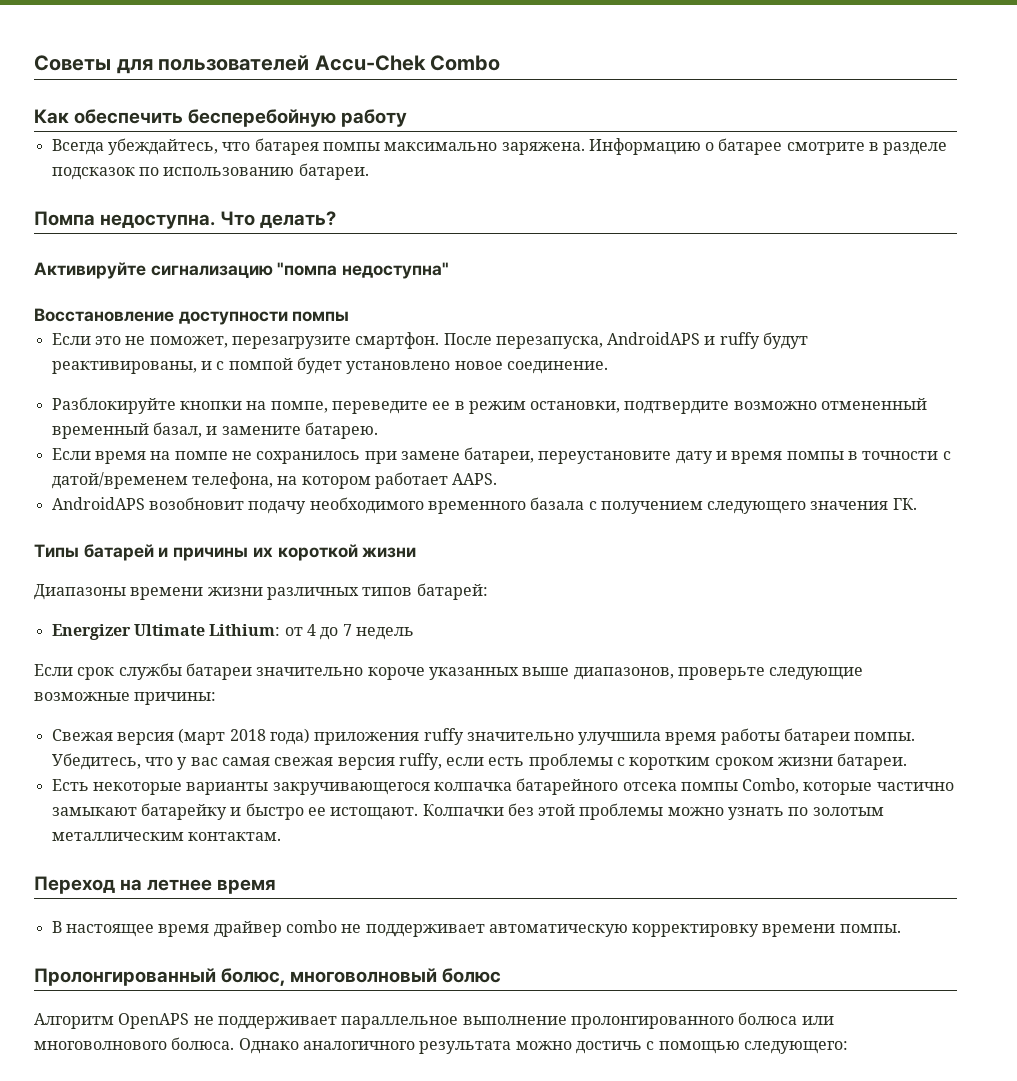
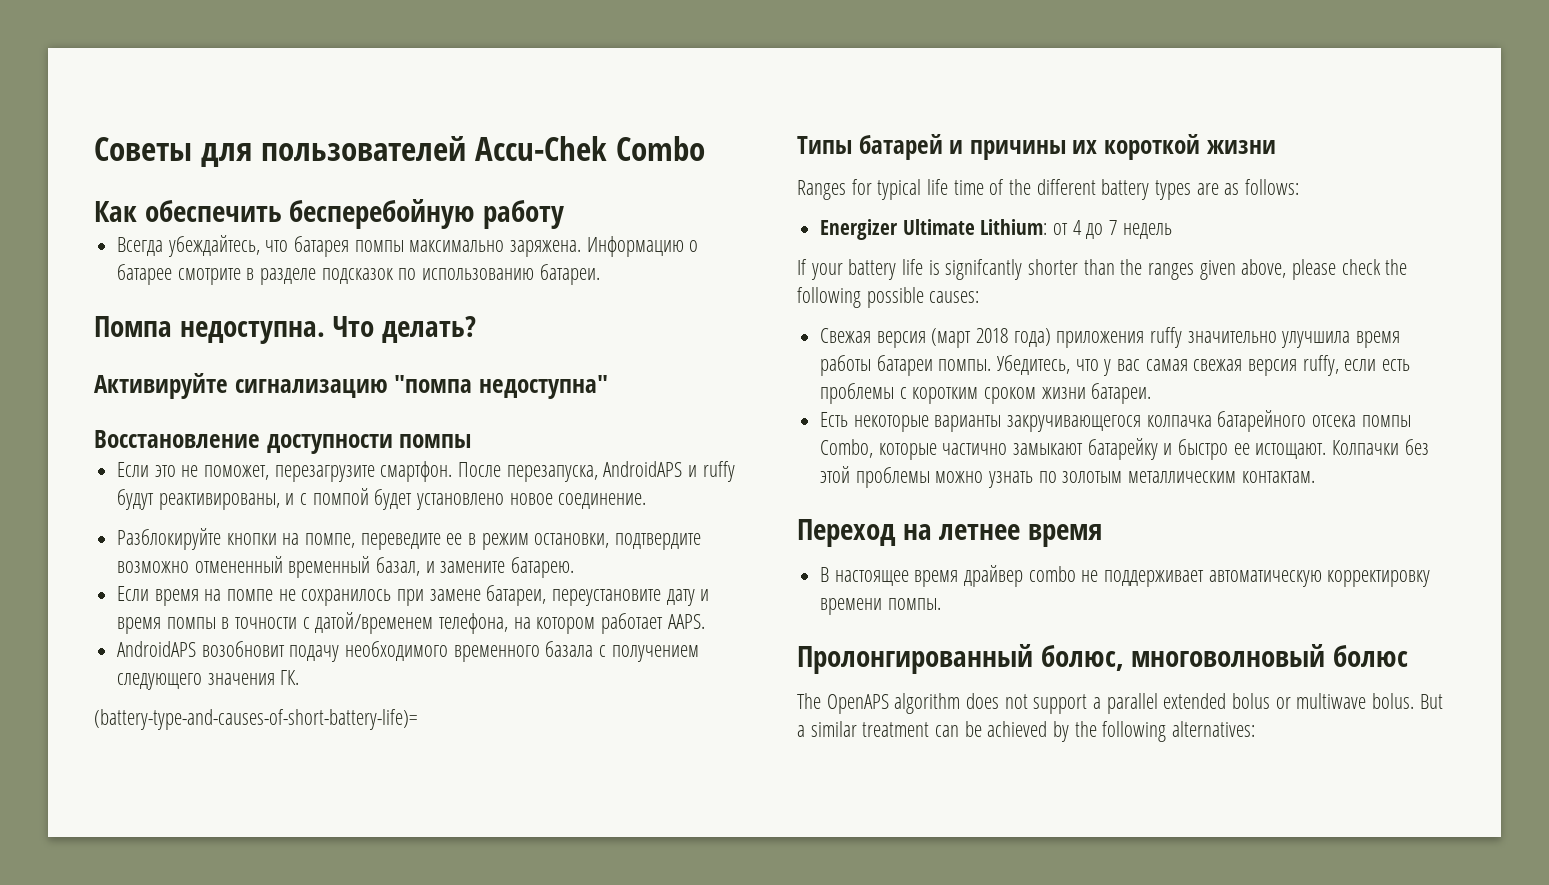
(917, 504) none -> [94,709,417,730] // (battery-type-and-causes-of-short-battery-life)=
[34,583,488,600] Диапазоны времени жизни различных типов батарей: -> [797,179,1300,200] Ranges for typical life time of the different battery types are as follows:
[34,663,864,680] [34,692,217,705] Если срок службы батареи значительно короче указанных выше диапазонов, проверьте следующие возможные причины: -> [797,259,1408,280] [797,287,980,308] If your battery life is signifcantly shorter than the ranges given above, please check the following possible causes:
[34,1012,834,1029] [34,1037,848,1054] Алгоритм OpenAPS не поддерживает параллельное выполнение пролонгированного болюса или многоволнового болюса. Однако аналогичного результата можно достичь с помощью следующего: -> [797,693,1443,714] [797,721,1256,742] The OpenAPS algorithm does not support a parallel extended bolus or multiwave bolus. But a similar treatment can be achieved by the following alternatives:

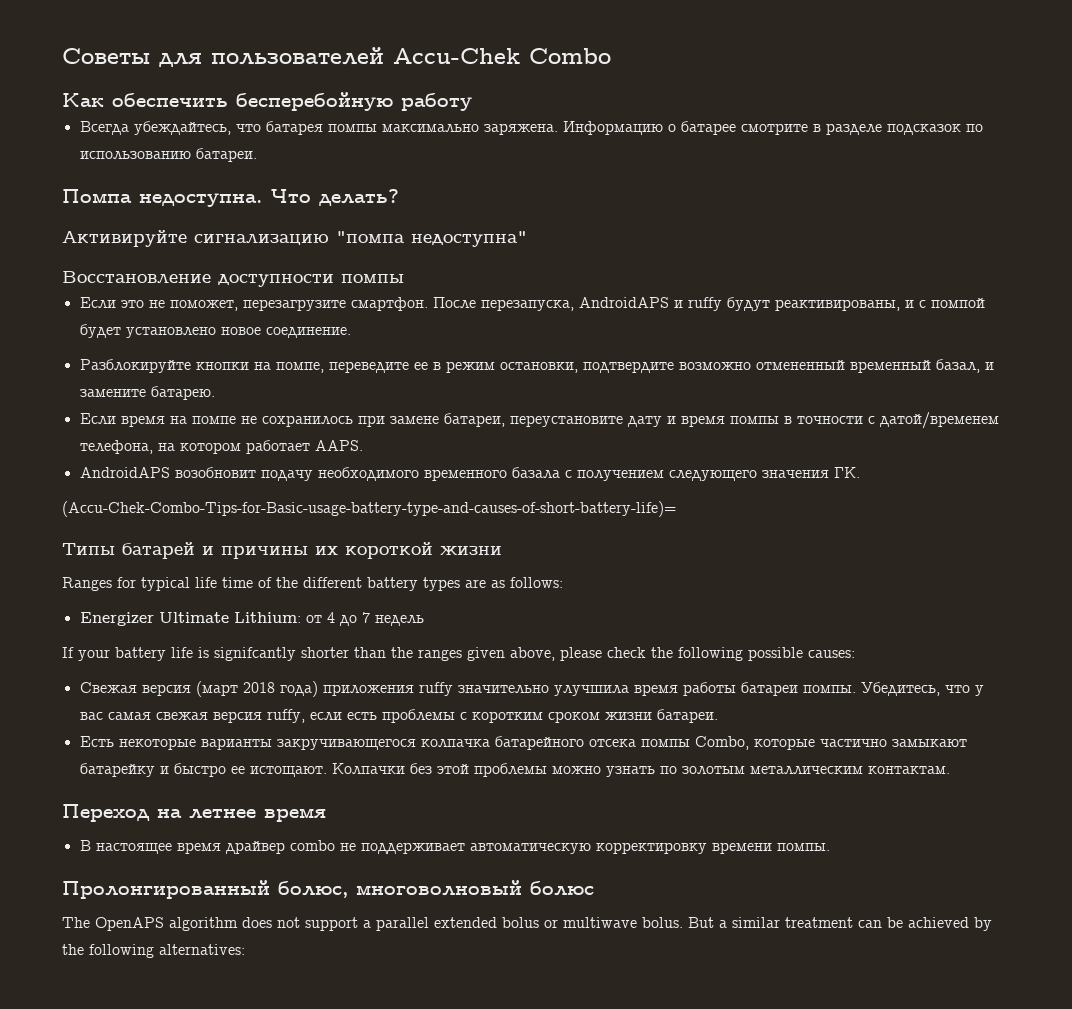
[94,709,417,730] (battery-type-and-causes-of-short-battery-life)= -> [62,501,676,517] (Accu-Chek-Combo-Tips-for-Basic-usage-battery-type-and-causes-of-short-battery-life)=

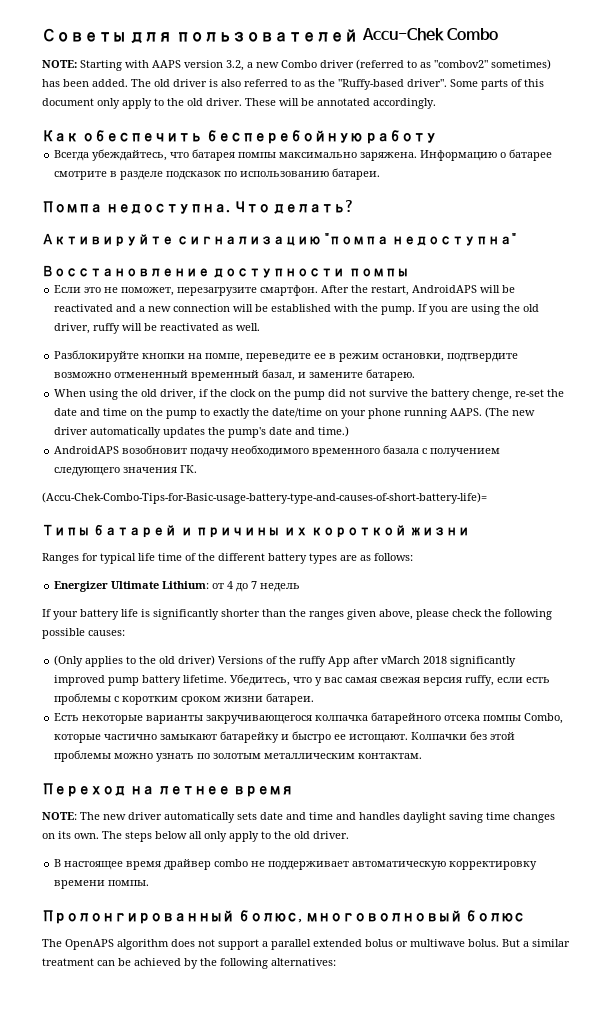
(611, 56) none -> [42,59,551,71] [42,79,544,90] [42,98,436,109] // NOTE: Starting with AAPS version 3.2, a new Combo driver (referred to as "combov2" sometimes) has been added. The old driver is also referred to as the "Ruffy-based driver". Some parts of this document only apply to the old driver. These will be annotated accordingly.
[432,297,985,311] [79,324,351,338] После перезапуска, AndroidAPS и ruffy будут реактивированы, и с помпой будет установлено новое соединение. -> [321,285,516,296] [54,304,540,315] [54,323,261,334] After the restart, AndroidAPS will be reactivated and a new connection will be established with the pump. If you are using the old driver, ruffy will be reactivated as well.
[79,412,999,429] [79,440,363,454] Если время на помпе не сохранилось при замене батареи, переустановите дату и время помпы в точности с датой/временем телефона, на котором работает AAPS. -> [54,389,565,400] [54,407,536,419] [54,426,350,438] When using the old driver, if the clock on the pump did not survive the battery chenge, re-set the date and time on the pump to exactly the date/time on your phone running AAPS. (The new driver automatically updates the pump's date and time.)
[214,647,296,661] signifcantly -> [153,609,219,620] significantly
[79,681,856,697] Свежая версия (март 2018 года) приложения ruffy значительно улучшила время работы батареи помпы. -> [54,655,517,667] [54,675,228,686] (Only applies to the old driver) Versions of the ruffy App after vMarch 2018 significantly improved pump battery lifetime.
(326, 815) none -> [42,812,555,823] [42,831,349,842] // NOTE: The new driver automatically sets date and time and handles daylight saving time changes on its own. The steps below all only apply to the old driver.

